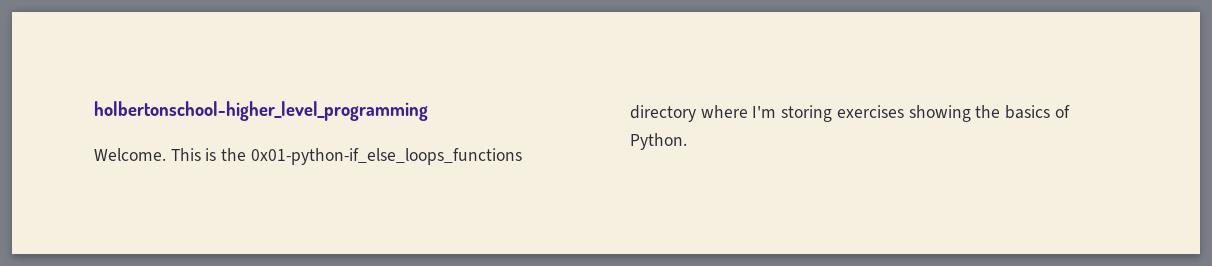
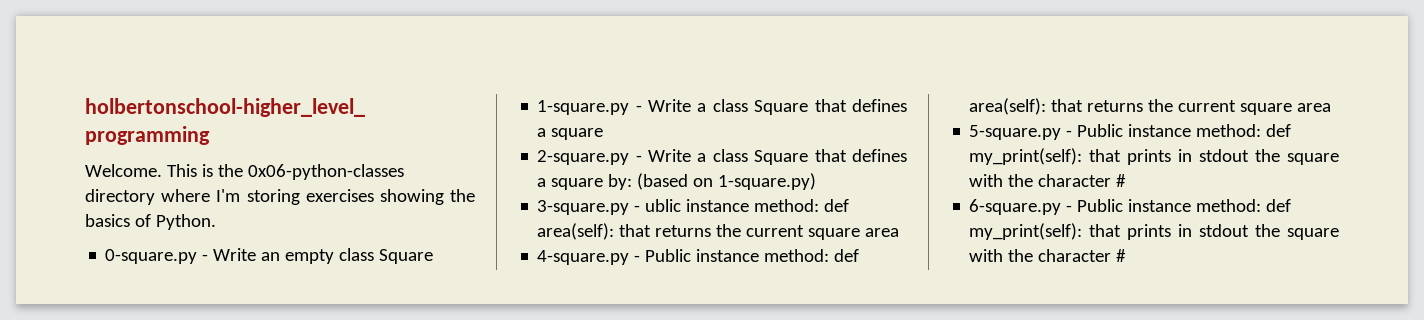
[250,148,522,165] 0x01-python-if_else_loops_functions -> [247,164,404,180] 0x06-python-classes
(687, 141) none -> [105,248,434,264] [537,99,907,115] [537,128,604,140] [537,149,907,165] [537,173,817,190] [537,199,850,215] [537,223,900,240] [537,249,860,265] [969,98,1332,115] [969,124,1292,140] [969,148,1339,165] [969,174,1127,187] [969,199,1292,215] [969,223,1339,240] [969,249,1127,262] // 0-square.py - Write an empty class Square // 1-square.py - Write a class Square that defines a square // 2-square.py - Write a class Square that defines a square by: (based on 1-square.py) // 3-square.py - ublic instance method: def area(self): that returns the current square area // 4-square.py - Public instance method: def area(self): that returns the current square area // 5-square.py - Public instance method: def my_print(self): that prints in stdout the square with the character # // 6-square.py - Public instance method: def my_print(self): that prints in stdout the square with the character #

